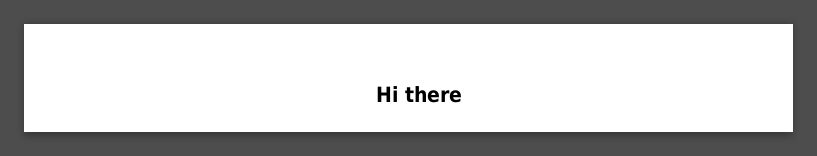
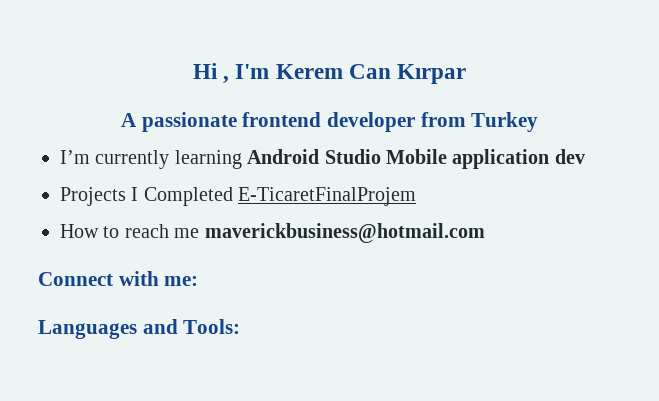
[404,86,462,103] there -> [223,64,467,84] [120,112,539,132] [60,149,585,169] [60,187,417,206] [60,223,485,243] [38,271,199,286] [38,319,241,339] , I'm Kerem Can Kırpar // A passionate frontend developer from Turkey // I’m currently learning Android Studio Mobile application dev // Projects I Completed E-TicaretFinalProjem // How to reach me maverickbusiness@hotmail.com // Connect with me: // Languages and Tools:

